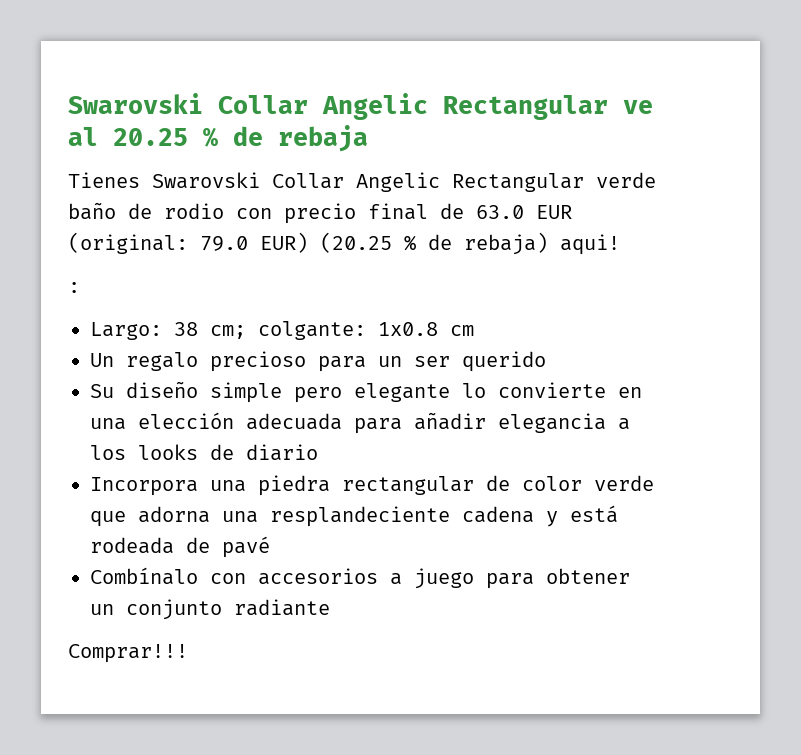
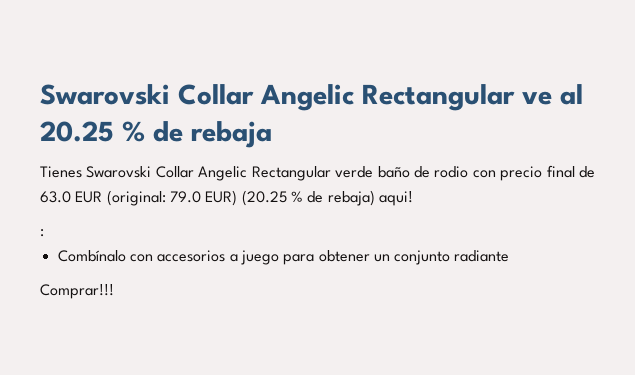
[90,321,474,340] [90,351,546,372] [90,381,642,403] [90,412,630,434] [90,444,318,461] [90,475,654,496] [90,505,618,527] [90,536,270,558] // Largo: 38 cm; colgante: 1x0.8 cm // Un regalo precioso para un ser querido // Su diseño simple pero elegante lo convierte en una elección adecuada para añadir elegancia a los looks de diario // Incorpora una piedra rectangular de color verde que adorna una resplandeciente cadena y está rodeada de pavé -> (44, 233) none

